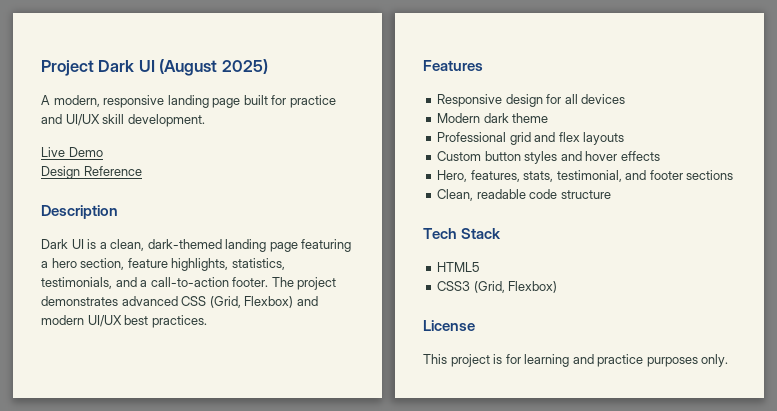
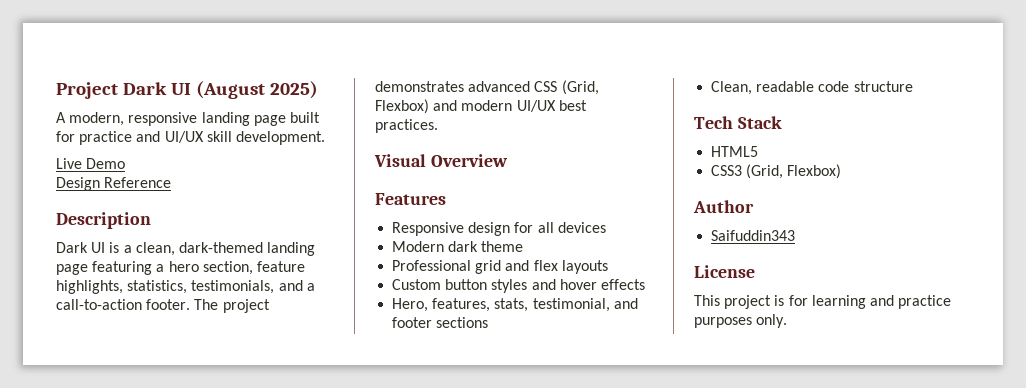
(207, 321) none -> [374,154,508,167] // Visual Overview
(558, 287) none -> [693,200,754,213] [711,230,796,241] // Author // Saifuddin343

